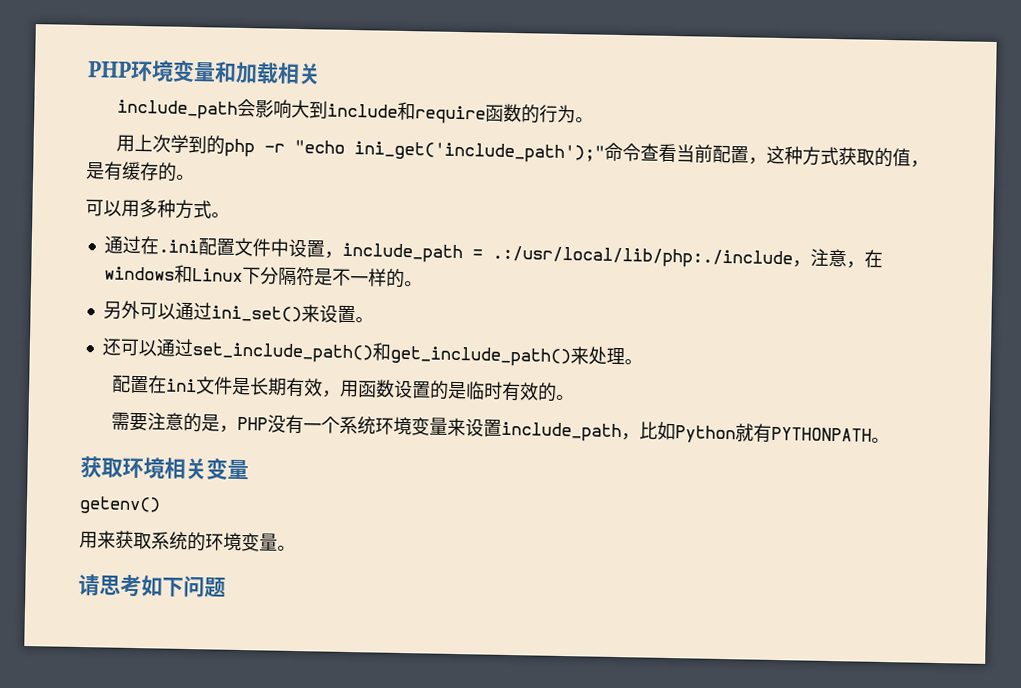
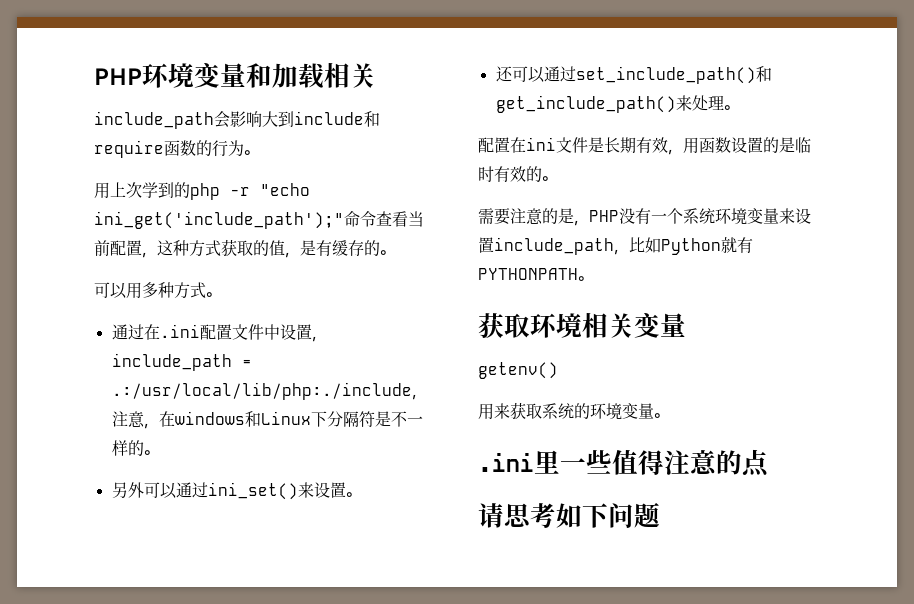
(296, 548) none -> [478,449,769,477] // .ini里一些值得注意的点

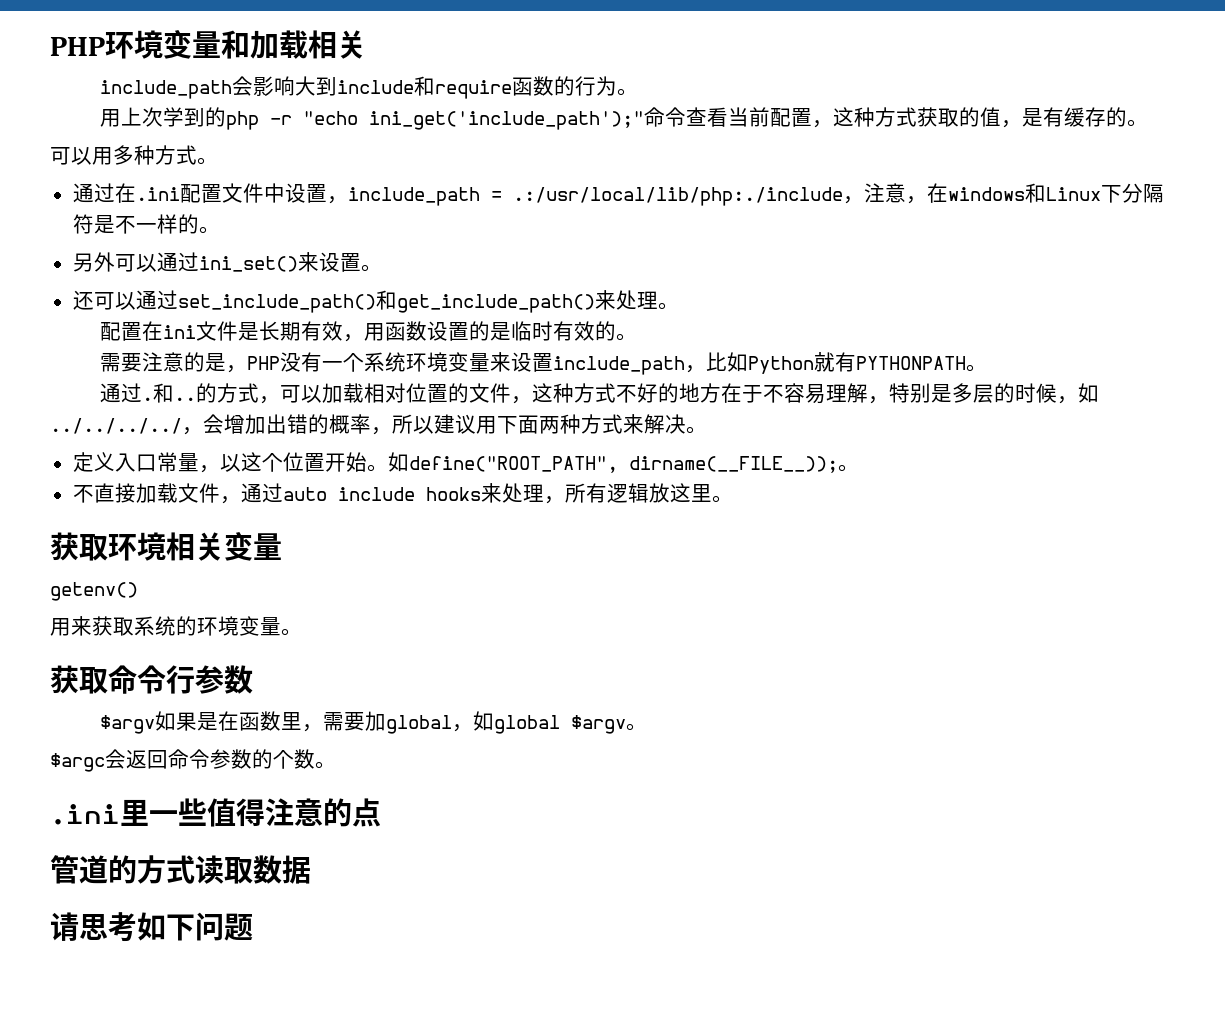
(593, 278) none -> [99,383,1099,404] [50,414,707,435] [72,452,859,473] [72,483,733,504] // 通过.和..的方式，可以加载相对位置的文件，这种方式不好的地方在于不容易理解，特别是多层的时候，如../../../../，会增加出错的概率，所以建议用下面两种方式来解决。 // 定义入口常量，以这个位置开始。如define("ROOT_PATH", dirname(__FILE__));。 // 不直接加载文件，通过auto include hooks来处理，所有逻辑放这里。
(669, 415) none -> [50,665,253,694] [99,711,647,734] [50,749,336,772] // 获取命令行参数 // $argv如果是在函数里，需要加global，如global $argv。 // $argc会返回命令参数的个数。
(769, 463) none -> [50,855,311,884] // 管道的方式读取数据

